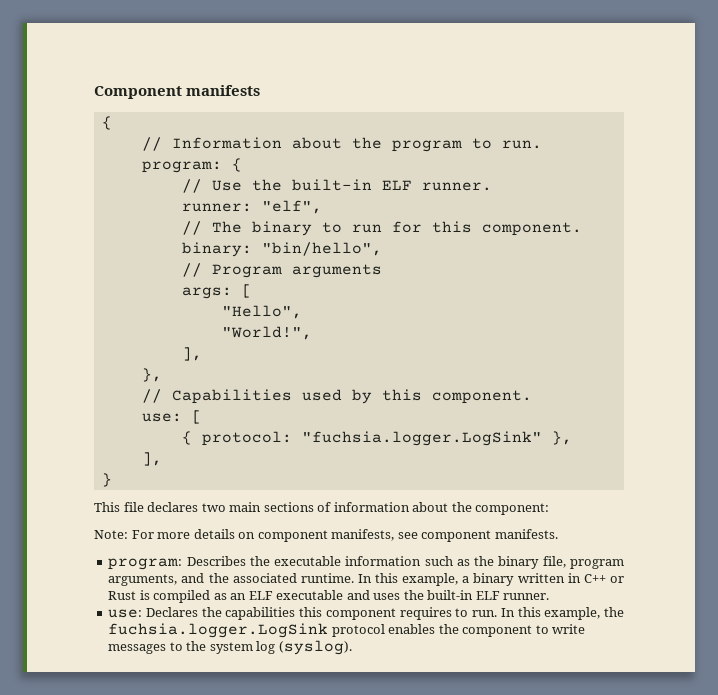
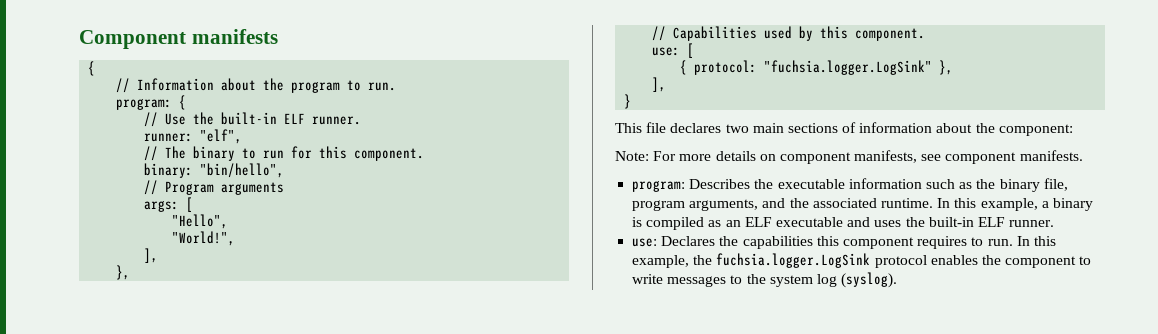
[517,573,625,583] [108,591,137,600] written in C++ or Rust -> (1093, 204) none

